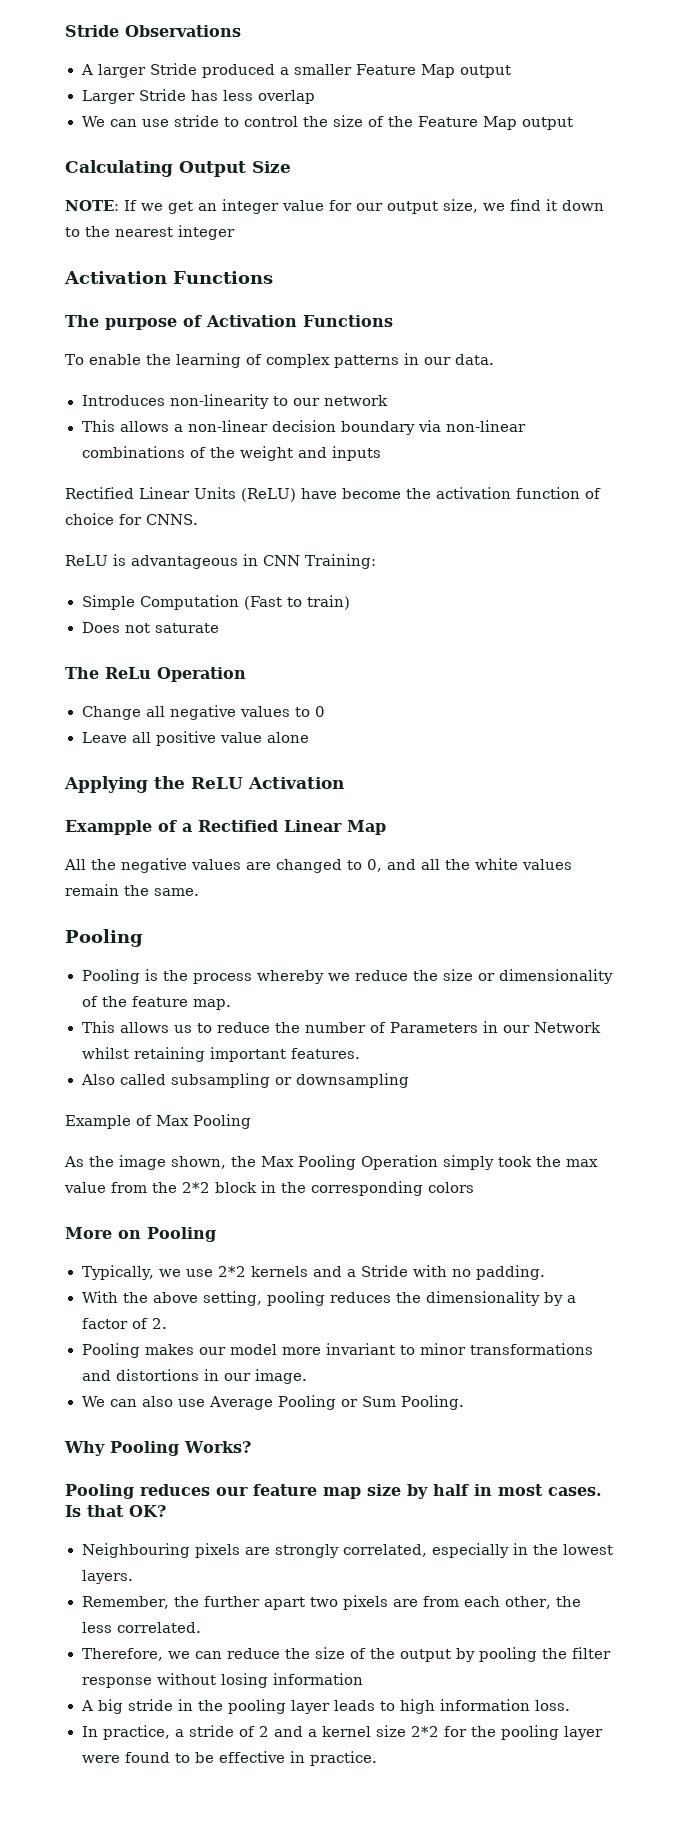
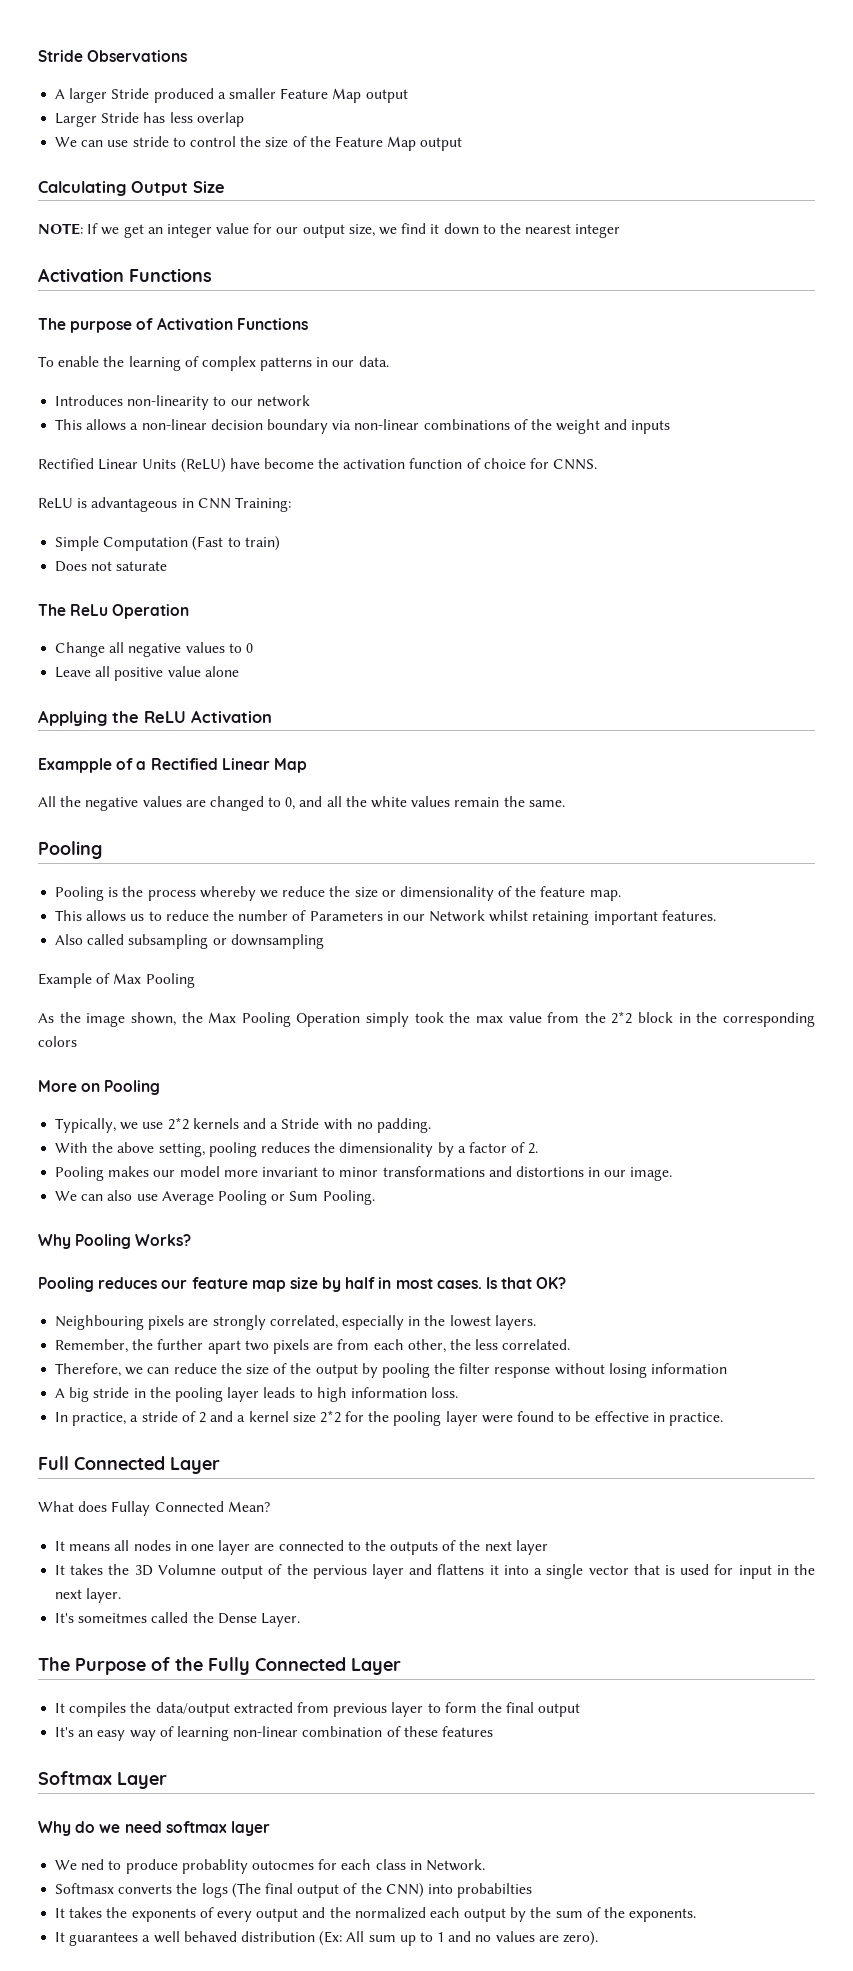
(377, 1758) none -> [38,1456,220,1474] [38,1501,270,1516] [55,1540,548,1555] [55,1564,815,1579] [55,1588,122,1603] [55,1612,300,1627] [38,1657,401,1675] [55,1702,581,1717] [55,1726,493,1741] [38,1771,167,1789] [38,1821,270,1836] [55,1859,485,1874] [55,1883,533,1898] [55,1907,697,1922] [55,1931,599,1946] // Full Connected Layer // What does Fullay Connected Mean? // It means all nodes in one layer are connected to the outputs of the next layer // It takes the 3D Volumne output of the pervious layer and flattens it into a single vector that is used for input in the next layer. // It's someitmes called the Dense Layer. // The Purpose of the Fully Connected Layer // It compiles the data/output extracted from previous layer to form the final output // It's an easy way of learning non-linear combination of these features // Softmax Layer // Why do we need softmax layer // We ned to produce probablity outocmes for each class in Network. // Softmasx converts the logs (The final output of the CNN) into probabilties // It takes the exponents of every output and the normalized each output by the sum of the exponents. // It guarantees a well behaved distribution (Ex: All sum up to 1 and no values are zero).

